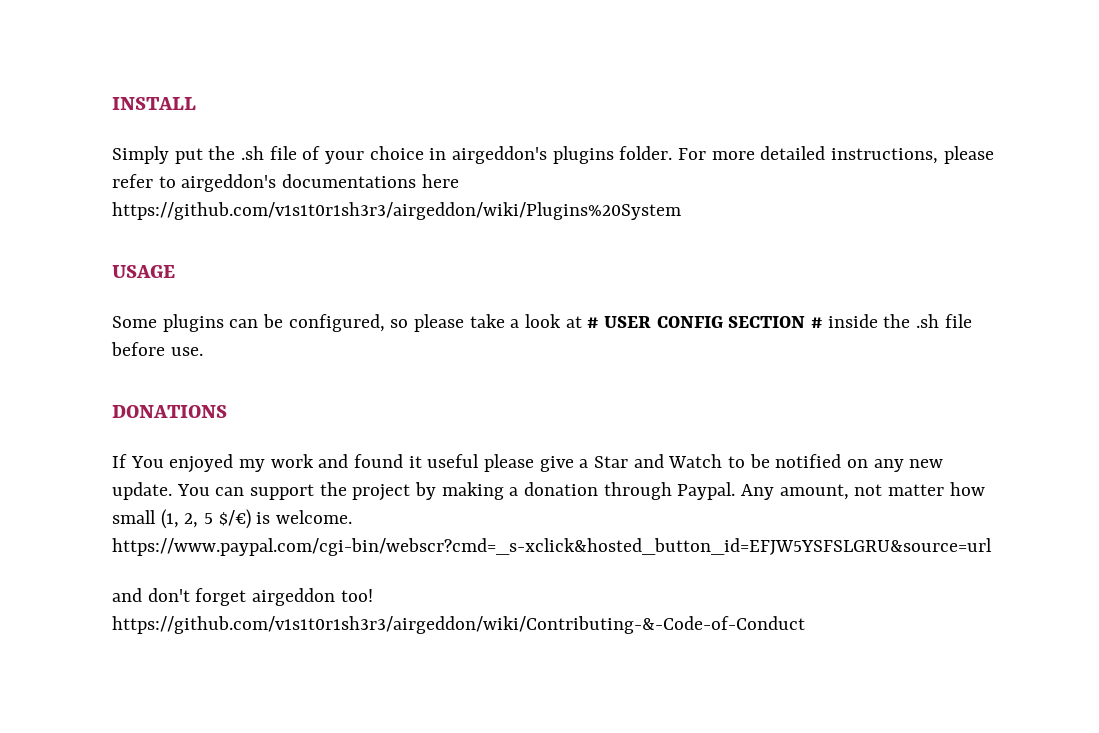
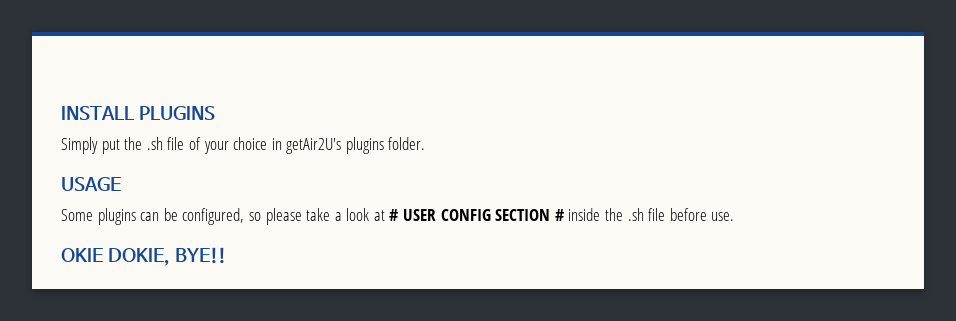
(196, 103) none -> [139,106,216,120] PLUGINS
[452,146,548,164] airgeddon's -> [286,138,342,154] getAir2U's
[678,146,994,164] [112,174,459,192] [112,202,681,220] For more detailed instructions, please refer to airgeddon's documentations here https://github.com/v1s1t0r1sh3r3/airgeddon/wiki/Plugins%20System -> (426, 143) none
[112,405,227,418] [112,454,944,473] [112,482,985,501] [112,509,353,529] [112,538,992,556] [112,588,373,606] [112,616,805,634] DONATIONS // If You enjoyed my work and found it useful please give a Star and Watch to be notified on any new update. You can support the project by making a donation through Paypal. Any amount, not matter how small (1, 2, 5 $/€) is welcome. https://www.paypal.com/cgi-bin/webscr?cmd=_s-xclick&hosted_button_id=EFJW5YSFSLGRU&source=url // and don't forget airgeddon too! https://github.com/v1s1t0r1sh3r3/airgeddon/wiki/Contributing-&-Code-of-Conduct -> [61,247,227,266] OKIE DOKIE, BYE!!

